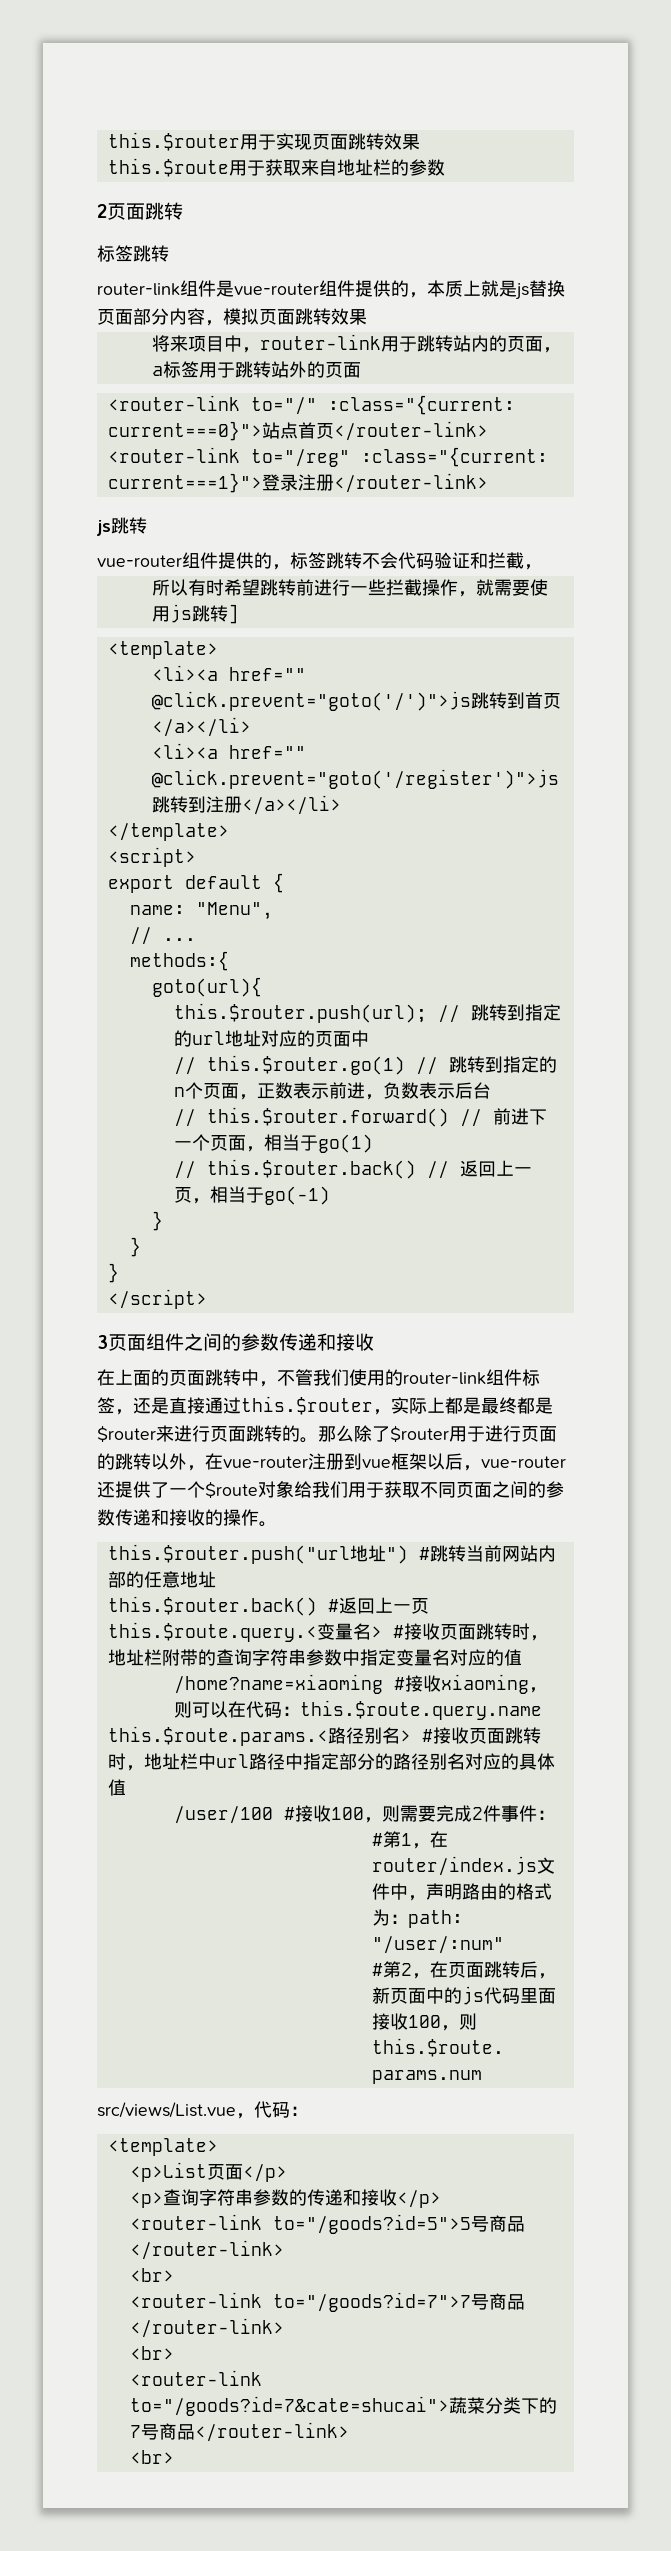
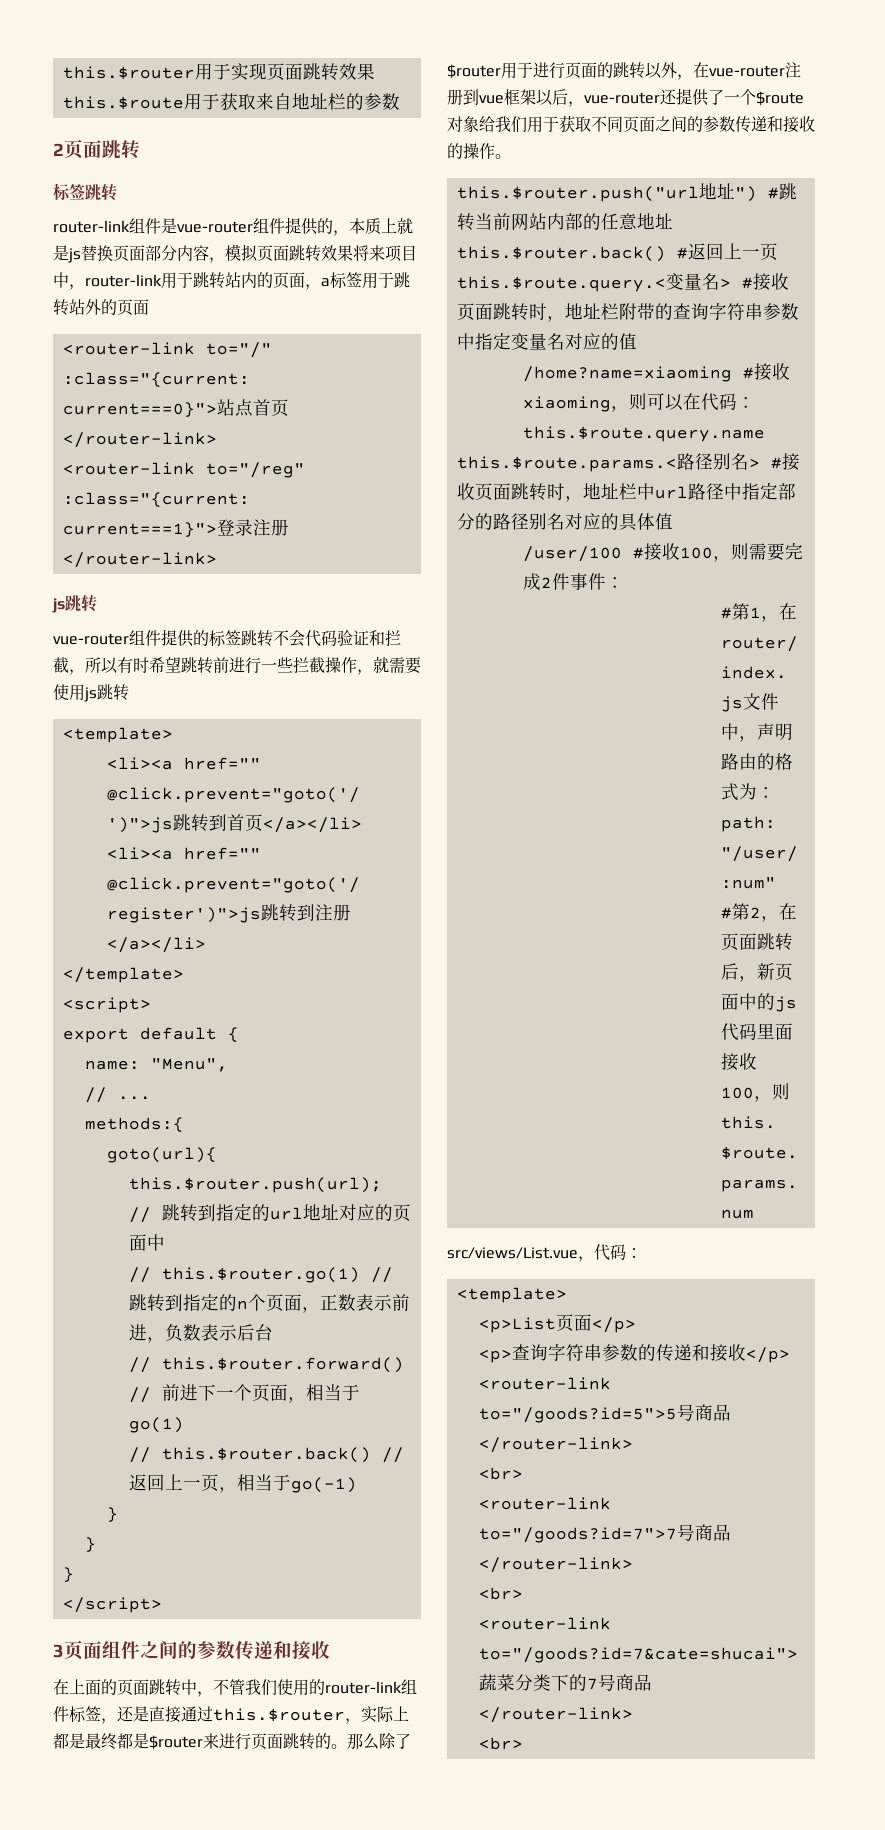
(367, 317) // -> (353, 253) none
[272,564,290,570] ， -> (209, 638) none
(542, 567) // -> (85, 672) none
[227,604,239,624] ] -> (129, 692) none

